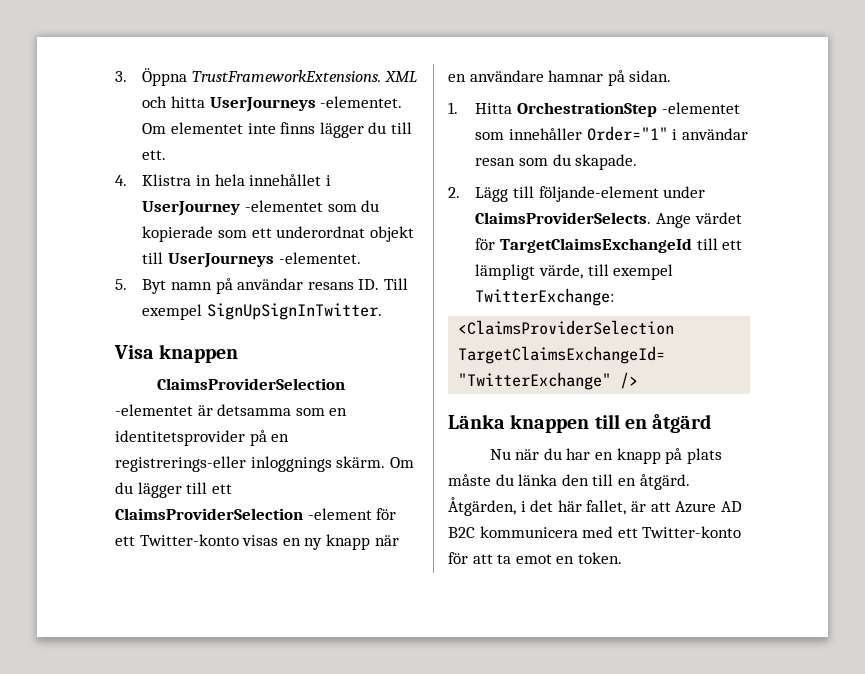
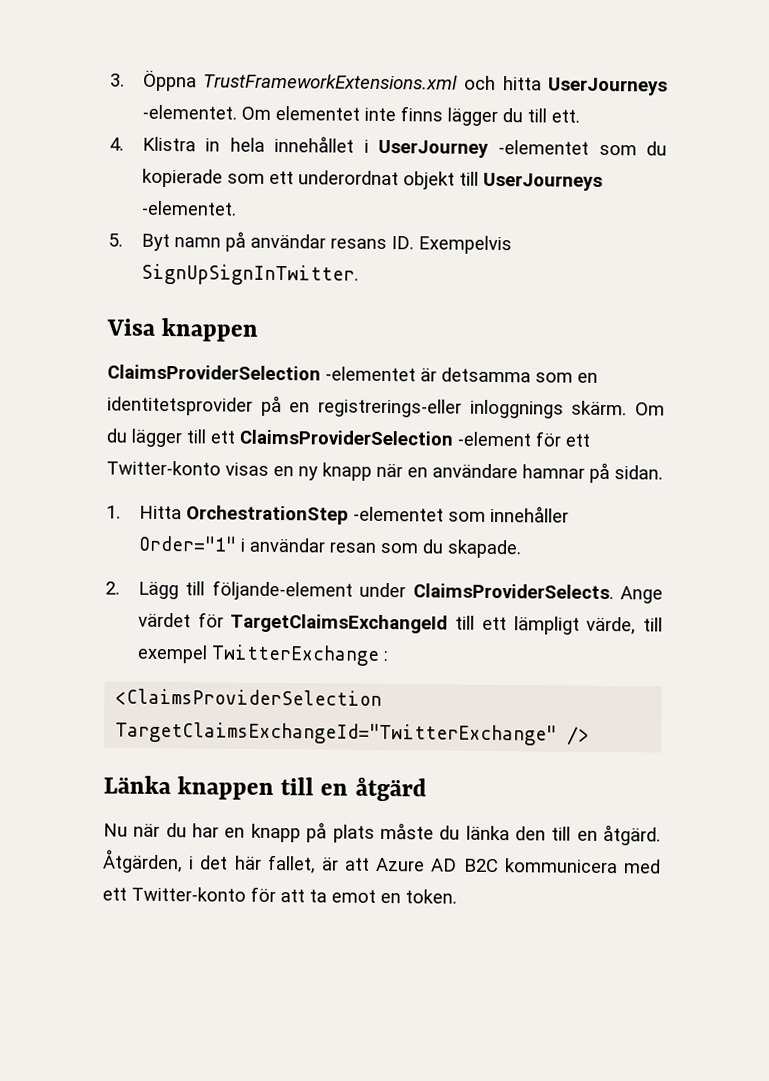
[191,70,417,82] TrustFrameworkExtensions. XML -> [203,73,459,90] TrustFrameworkExtensions.xml
[383,278,408,290] [142,304,203,320] Till exempel -> [417,235,512,255] Exempelvis
[475,288,615,306] TwitterExchange: -> [210,644,388,666] TwitterExchange :

